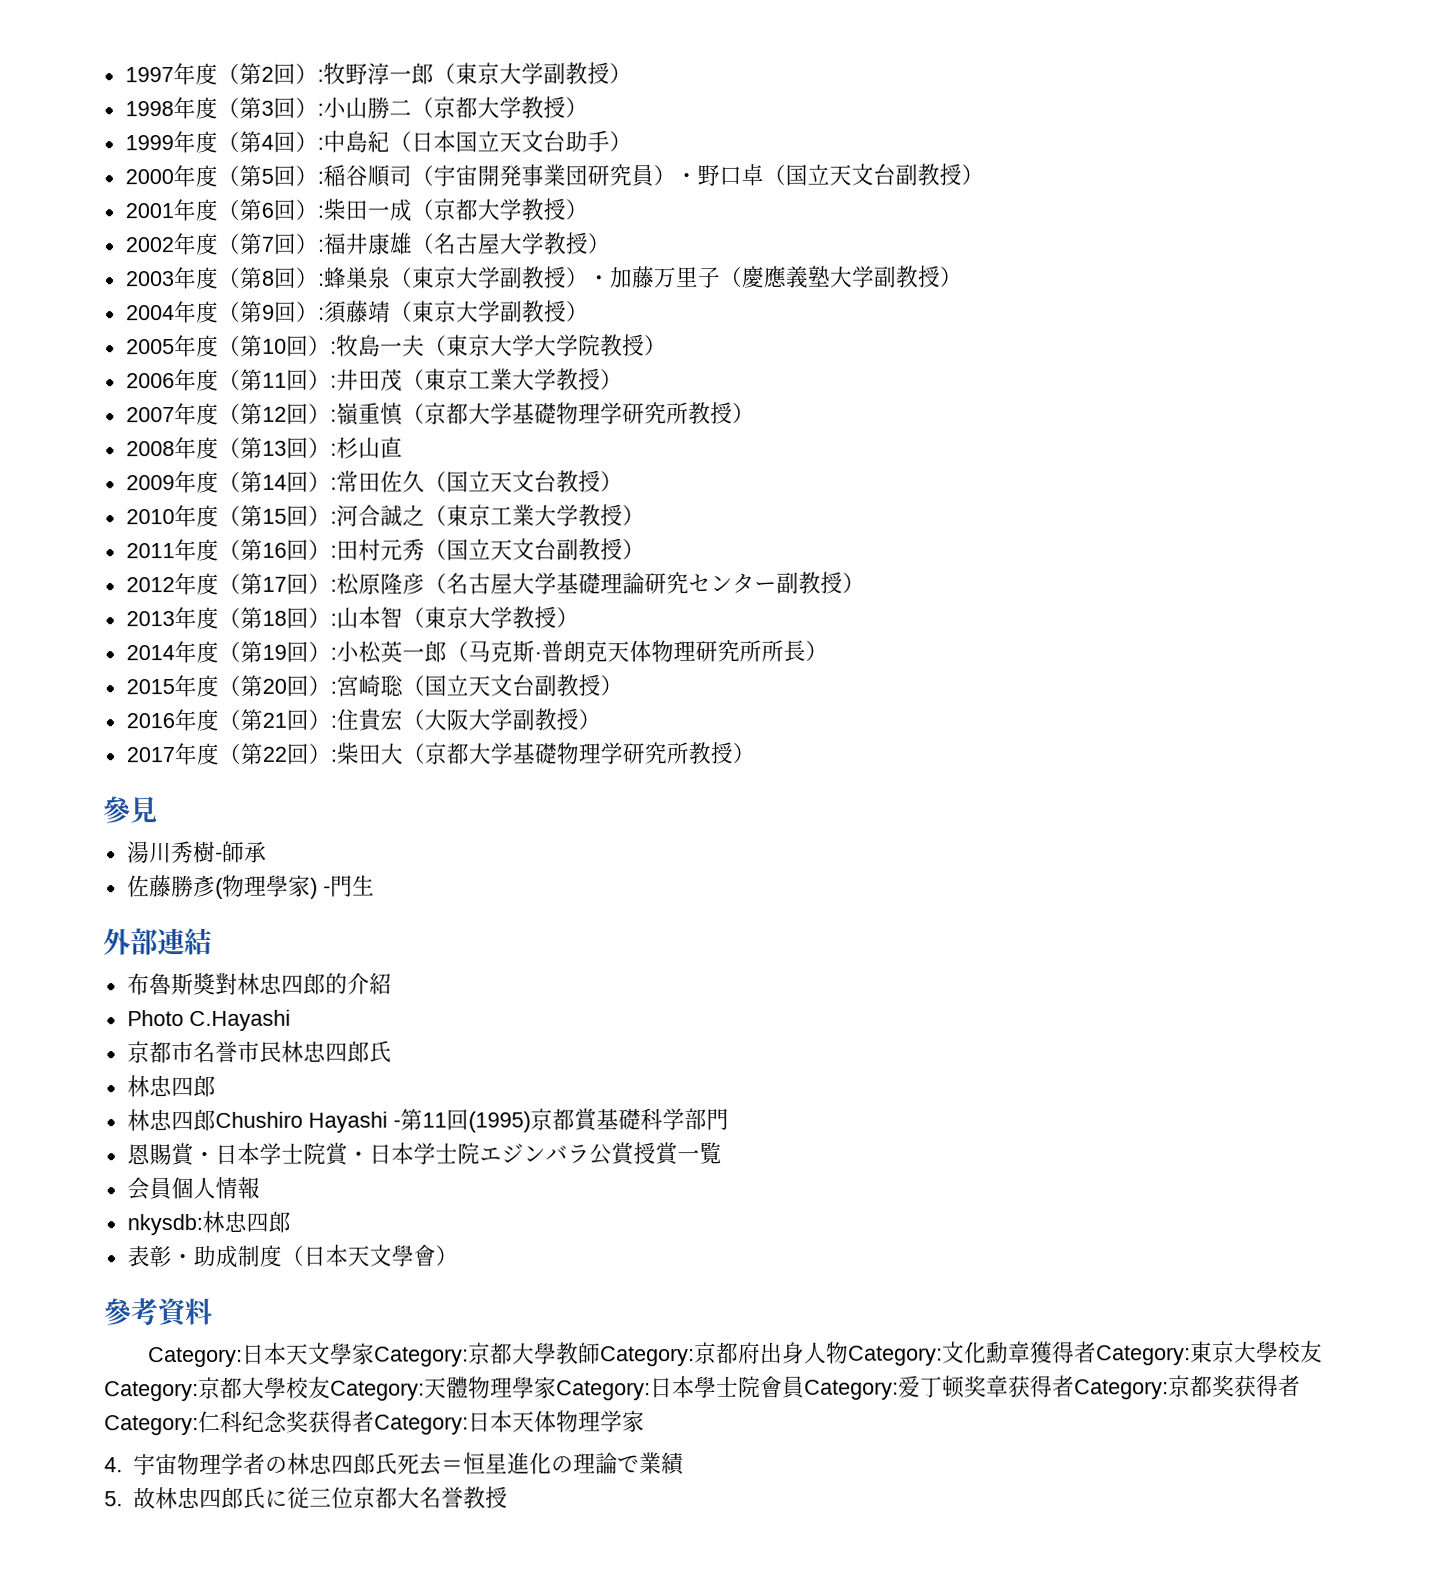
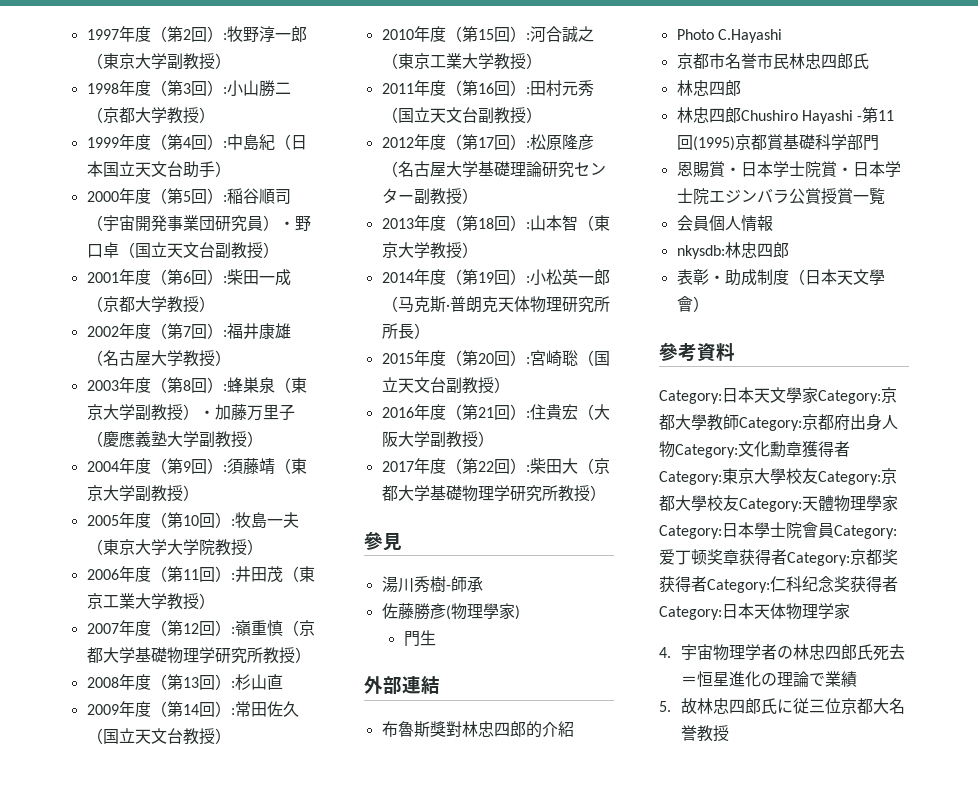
[322,885,331,894] - -> (520, 612) //

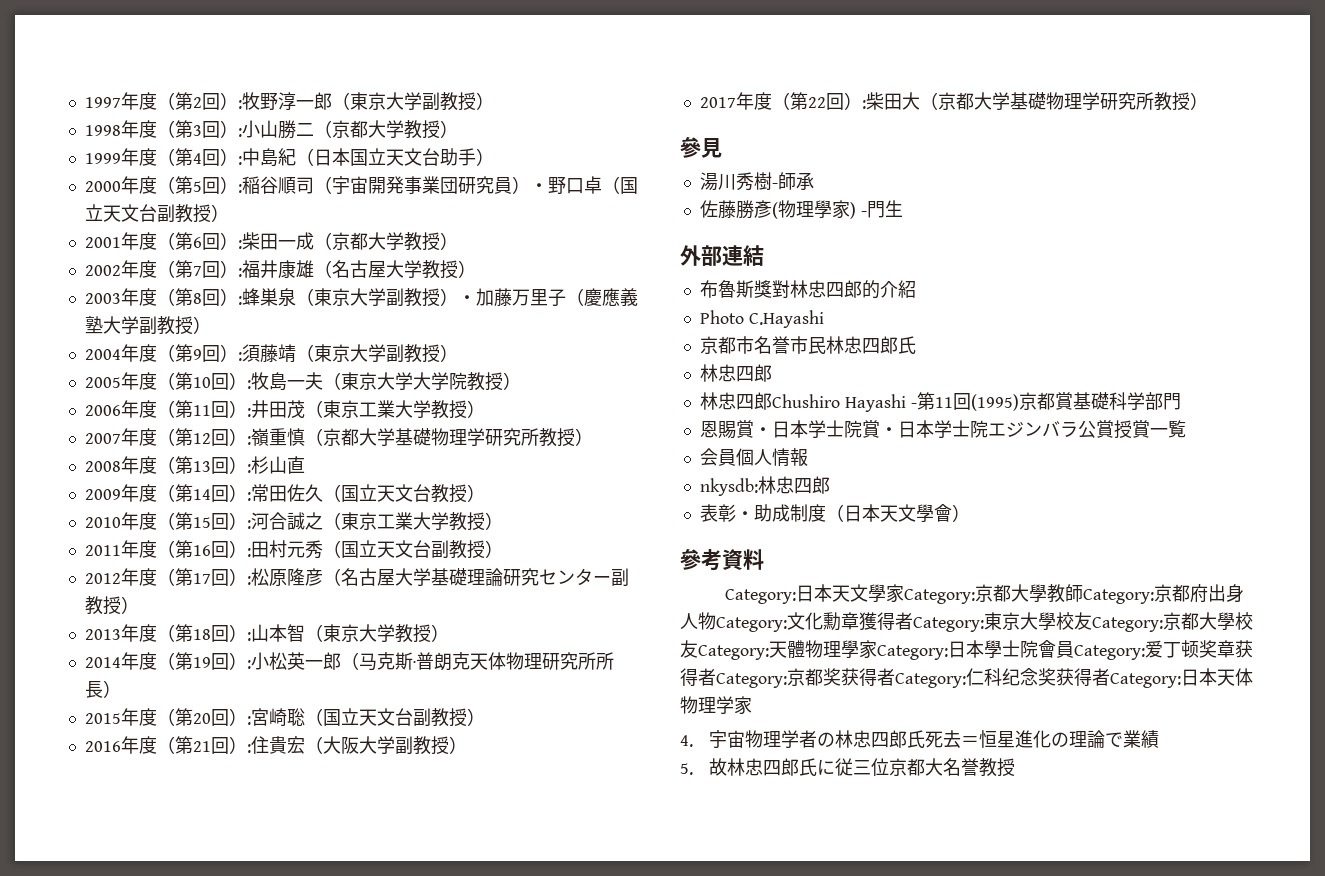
(520, 612) // -> [860,211,867,216] -

